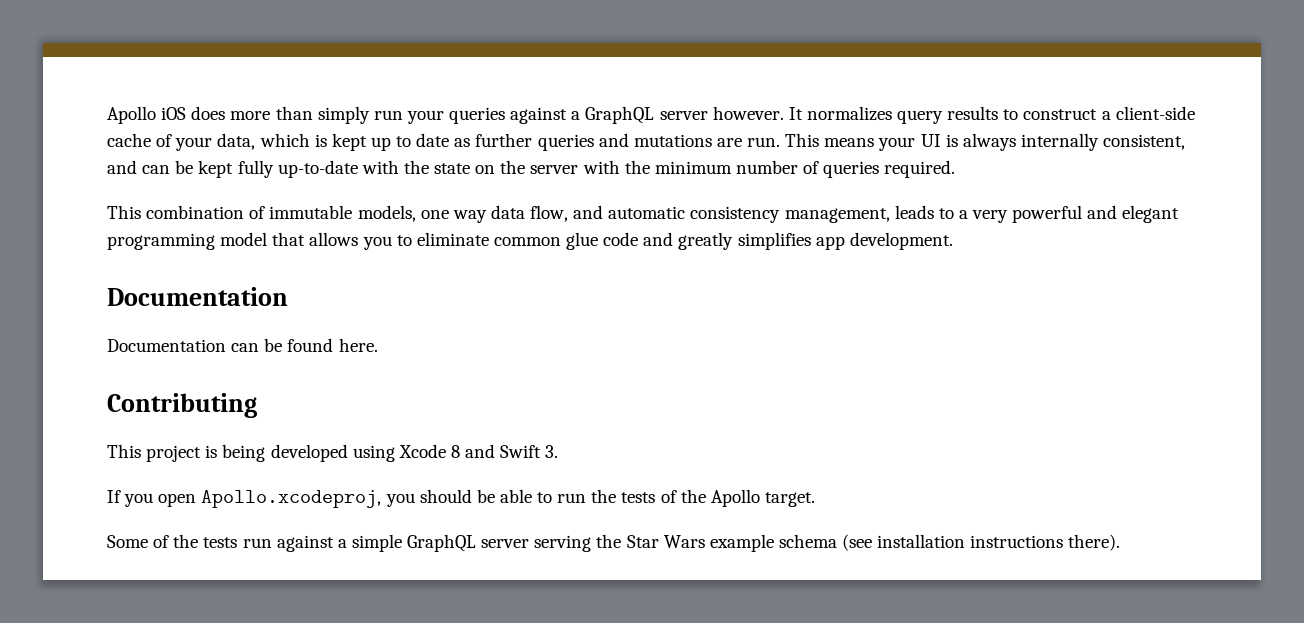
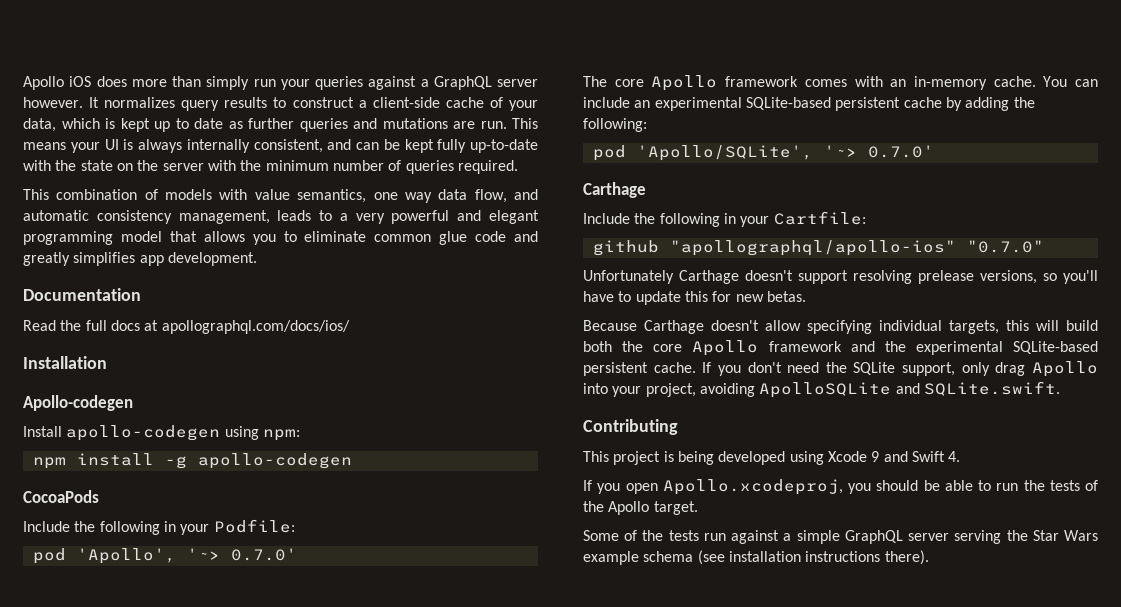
[269,205,416,222] immutable models, -> [165,189,367,203] models with value semantics,
[107,338,378,352] Documentation can be found here. -> [23,320,350,334] [23,356,107,369] [23,395,133,411] [23,425,300,441] [32,453,352,469] [23,490,99,503] [23,519,295,535] [32,548,297,564] [583,75,1098,91] [583,97,1035,111] [583,118,647,132] [592,145,934,161] [583,182,646,198] [583,211,866,227] [592,240,1044,256] [583,270,1098,284] [583,291,806,305] [583,320,1098,334] [583,340,1098,356] [583,361,1098,377] [583,381,1060,398] Read the full docs at apollographql.com/docs/ios/ // Installation // Apollo-codegen // Install apollo-codegen using npm: // npm install -g apollo-codegen // CocoaPods // Include the following in your Podfile: // pod 'Apollo', '~> 0.7.0' // The core Apollo framework comes with an in-memory cache. You can include an experimental SQLite-based persistent cache by adding the following: // pod 'Apollo/SQLite', '~> 0.7.0' // Carthage // Include the following in your Cartfile: // github "apollographql/apollo-ios" "0.7.0" // Unfortunately Carthage doesn't support resolving prelease versions, so you'll have to update this for new betas. // Because Carthage doesn't allow specifying individual targets, this will build both the core Apollo framework and the experimental SQLite-based persistent cache. If you don't need the SQLite support, only drag Apollo into your project, avoiding ApolloSQLite and SQLite.swift.
[450,445,460,458] 8 -> [871,451,880,462] 9
[545,445,559,458] 3. -> [948,451,961,462] 4.

